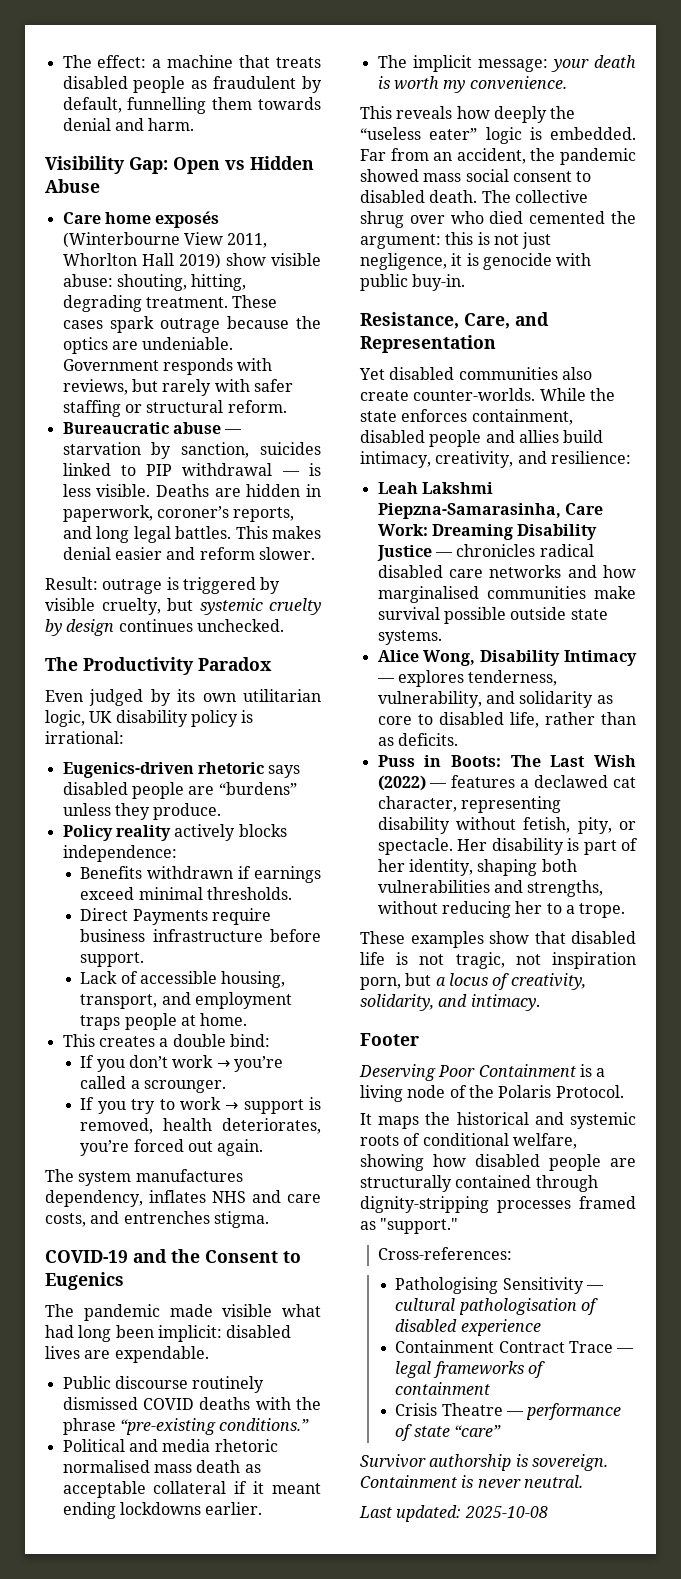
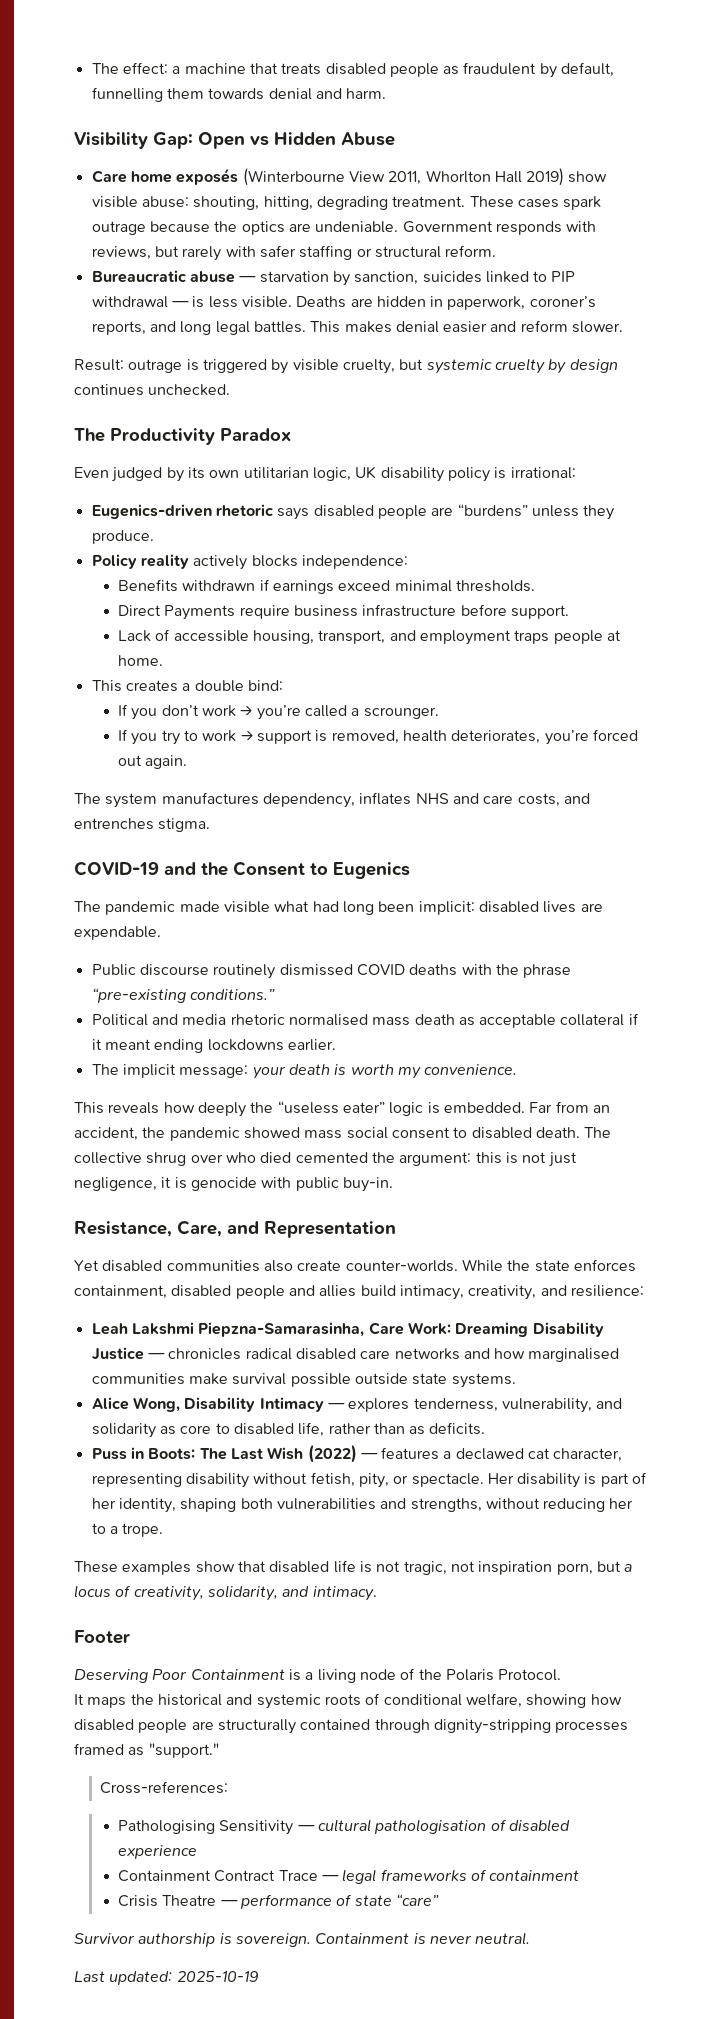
[464,1506,548,1518] 2025-10-08 -> [176,1971,259,1982] 2025-10-19

